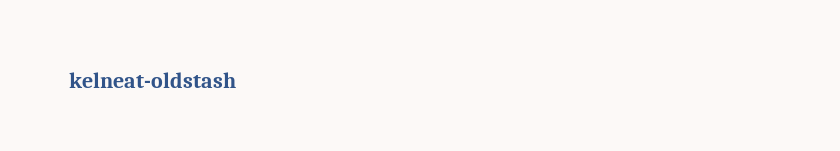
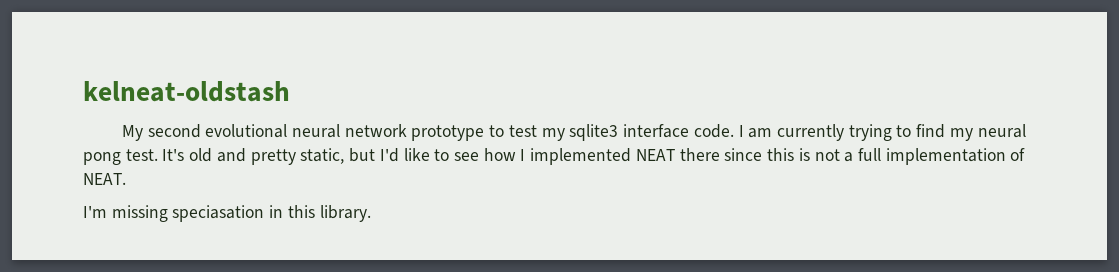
(236, 80) none -> [121,124,1026,141] [83,148,1026,165] [83,173,126,185] [83,205,371,222] // My second evolutional neural network prototype to test my sqlite3 interface code. I am currently trying to find my neural pong test. It's old and pretty static, but I'd like to see how I implemented NEAT there since this is not a full implementation of NEAT. // I'm missing speciasation in this library.

